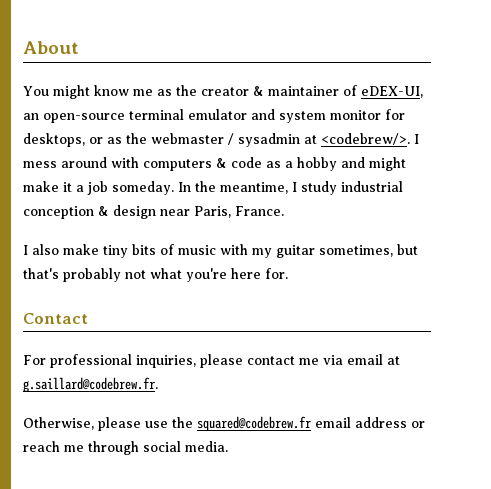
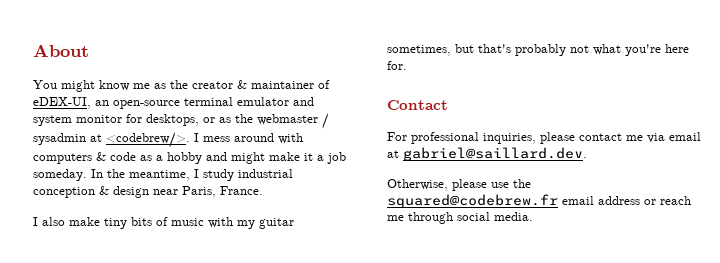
[23,377,158,392] g.saillard@codebrew.fr. -> [403,147,587,161] gabriel@saillard.dev.

